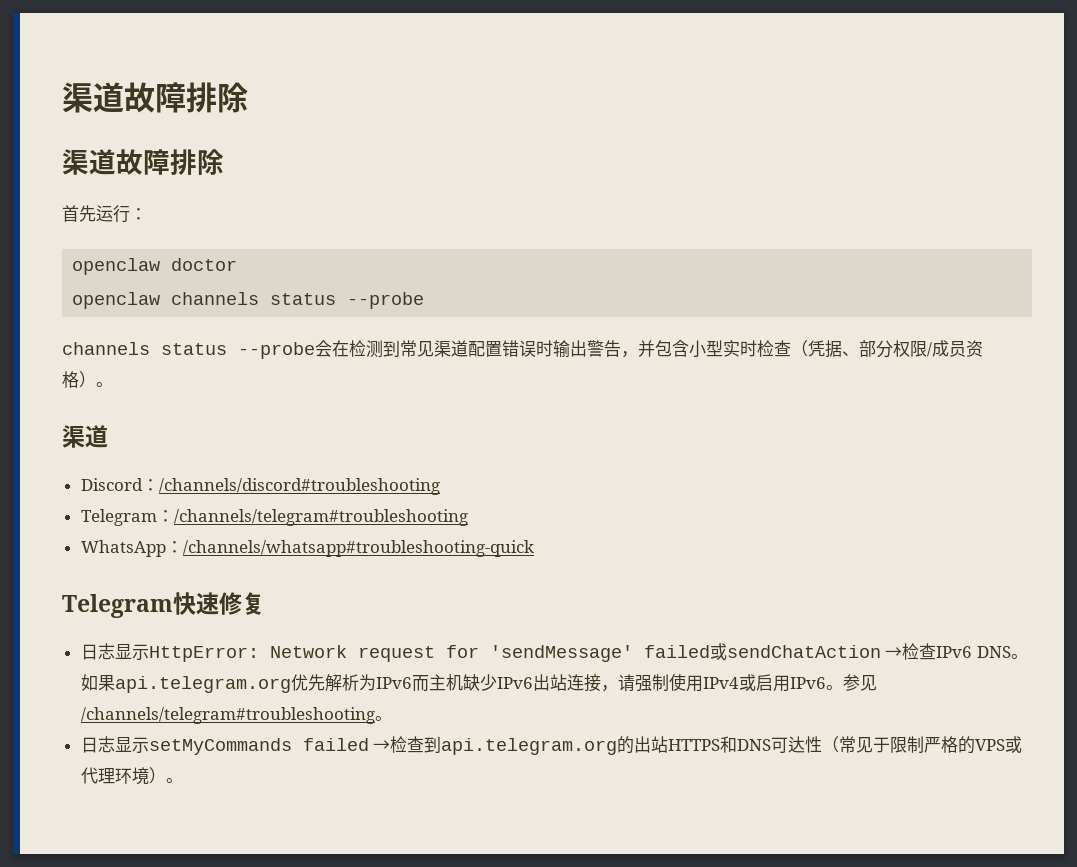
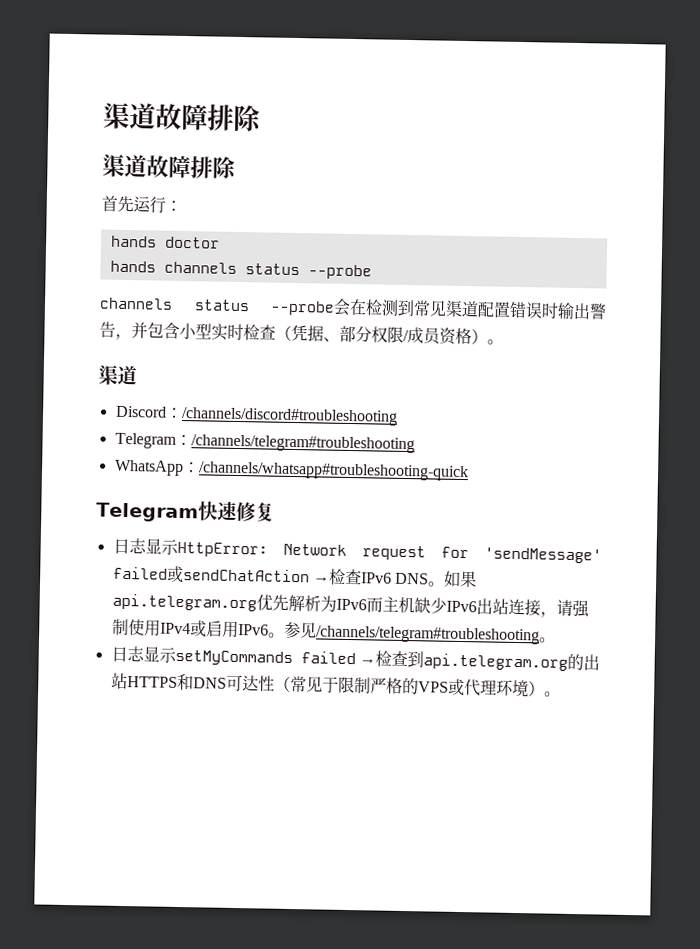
[72,258,161,275] openclaw -> [110,235,157,248] hands
[72,292,161,309] openclaw -> [109,260,156,273] hands

